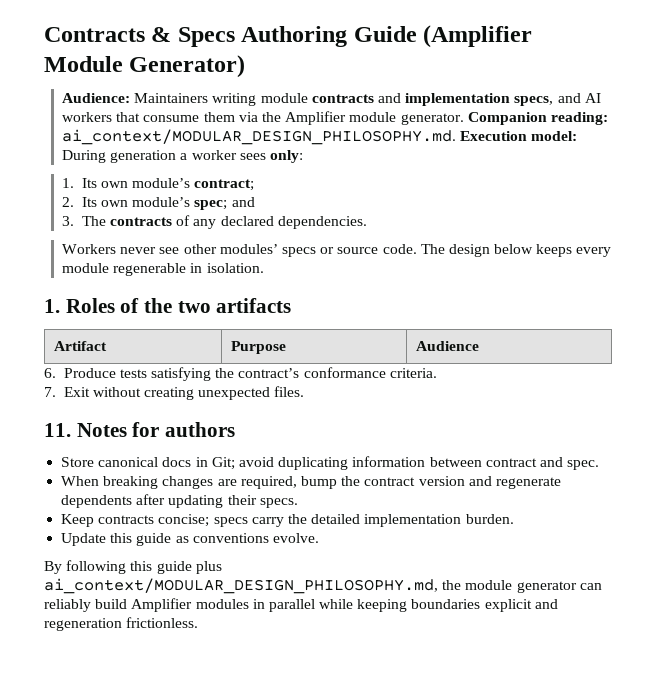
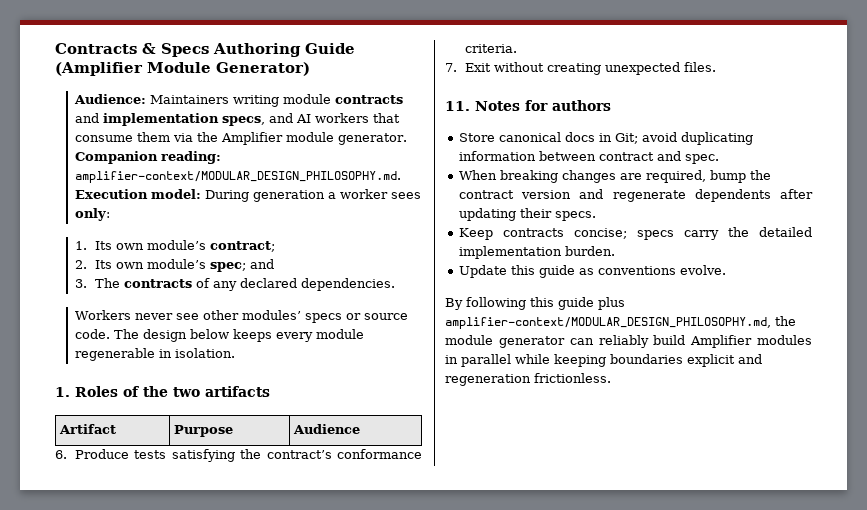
[62,129,457,145] ai_context/MODULAR_DESIGN_PHILOSOPHY.md. -> [74,171,401,183] amplifier-context/MODULAR_DESIGN_PHILOSOPHY.md.
[44,578,438,594] ai_context/MODULAR_DESIGN_PHILOSOPHY.md, -> [445,317,771,329] amplifier-context/MODULAR_DESIGN_PHILOSOPHY.md,

